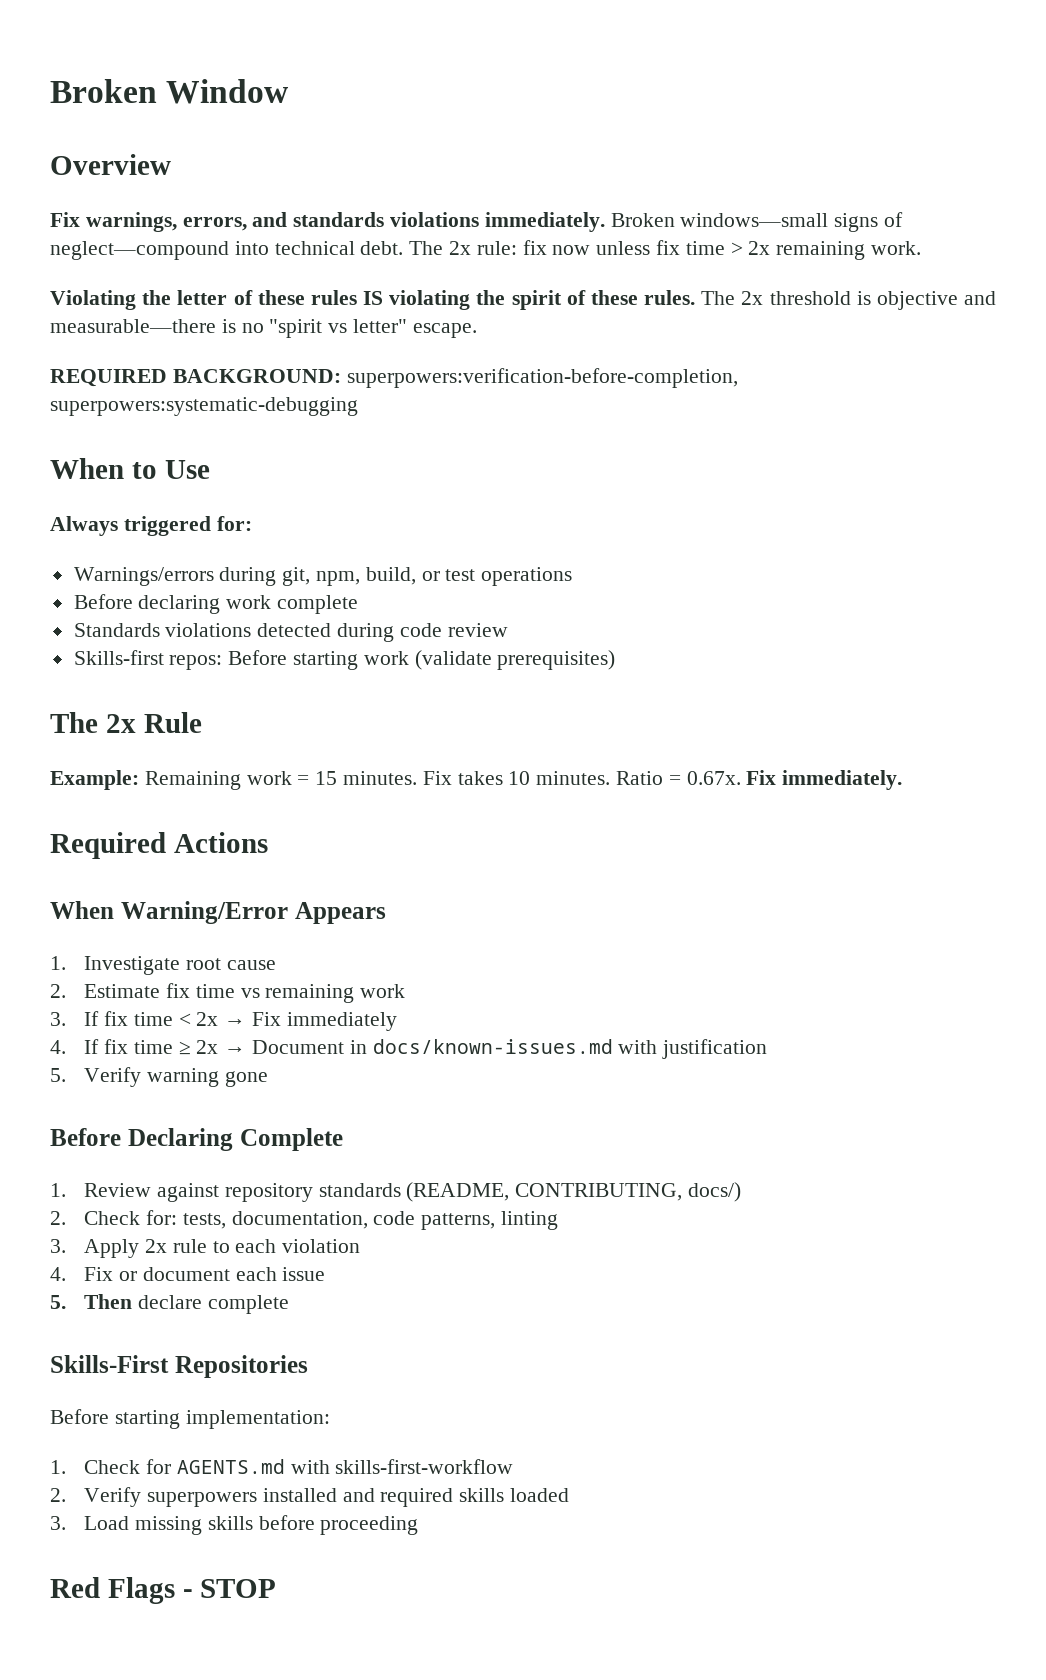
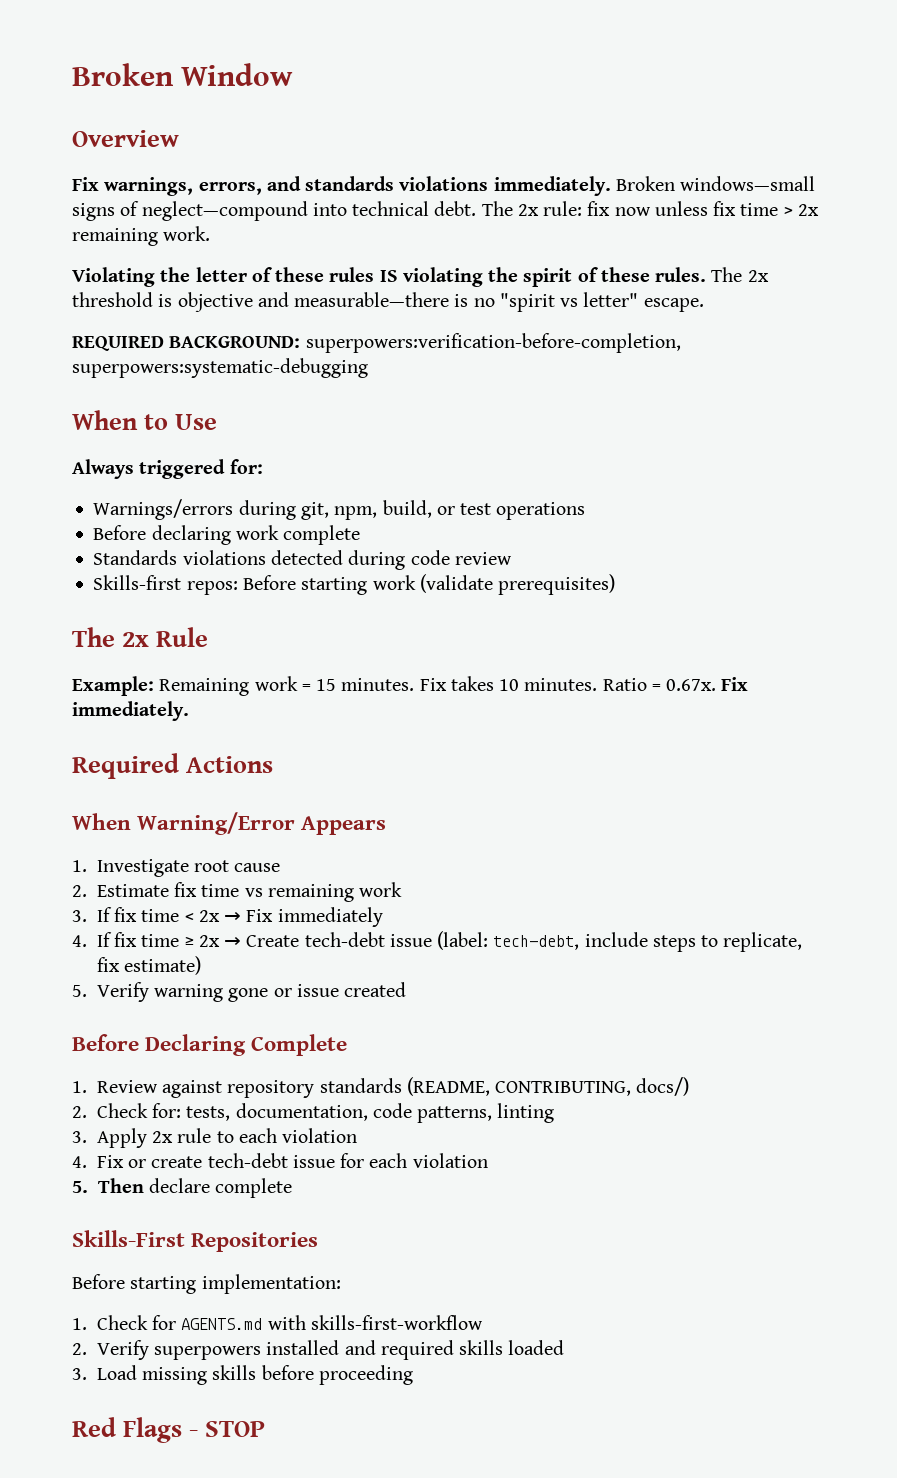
[251,1039,768,1059] Document in docs/known-issues.md with justification -> [246,931,803,952] [96,956,202,975] Create tech-debt issue (label: tech-debt, include steps to replicate, fix estimate)
(268, 1079) none -> [273,982,407,997] or issue created
[142,1267,326,1281] document each issue -> [151,1153,488,1168] create tech-debt issue for each violation

